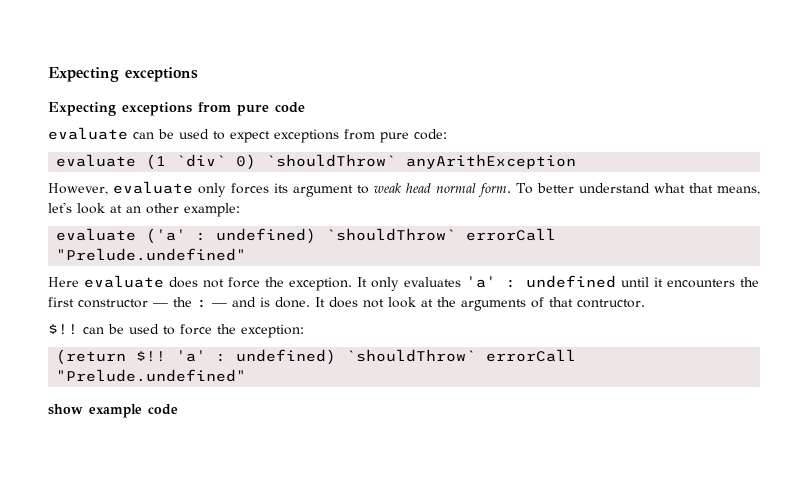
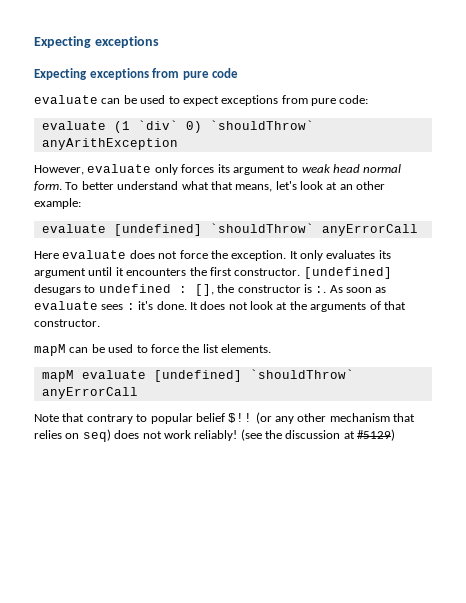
[146,228,557,244] [56,248,247,261] ('a' : undefined) `shouldThrow` errorCall "Prelude.undefined" -> [113,223,418,236] [undefined] `shouldThrow` anyErrorCall
[466,275,616,288] 'a' : undefined -> [378,250,391,259] [34,268,86,278] its argument
[78,297,270,308] constructor — the : — and is -> [234,267,392,279] [34,284,387,296] [34,301,154,310] constructor. [undefined] desugars to undefined : [], the constructor is :. As soon as evaluate sees : it's
[577,299,645,308] [48,324,78,335] contructor. // $!! -> [34,319,100,327] [34,344,66,356] constructor. // mapM
[241,324,304,338] [56,349,577,365] [56,369,247,382] [48,404,178,418] exception: // (return $!! 'a' : undefined) `shouldThrow` errorCall "Prelude.undefined" // show example code -> [202,344,271,353] [41,369,354,382] [41,387,138,399] [34,412,416,424] [34,429,396,442] list elements. // mapM evaluate [undefined] `shouldThrow` anyErrorCall // Note that contrary to popular belief $!! (or any other mechanism that relies on seq) does not work reliably! (see the discussion at #5129)

